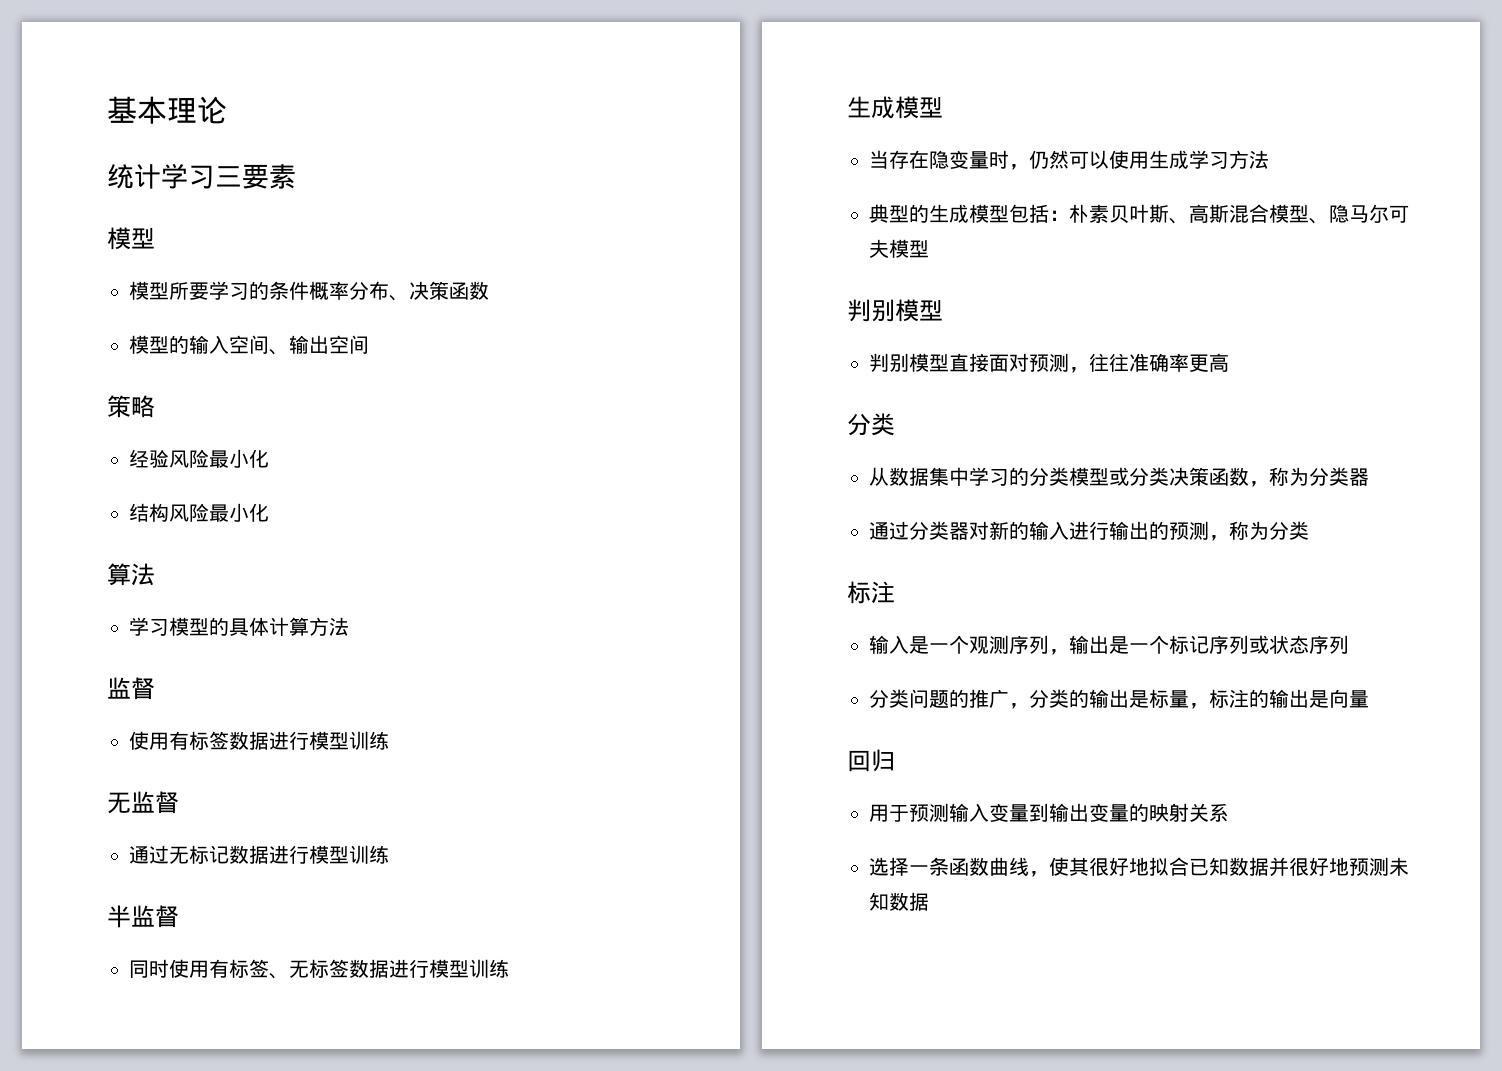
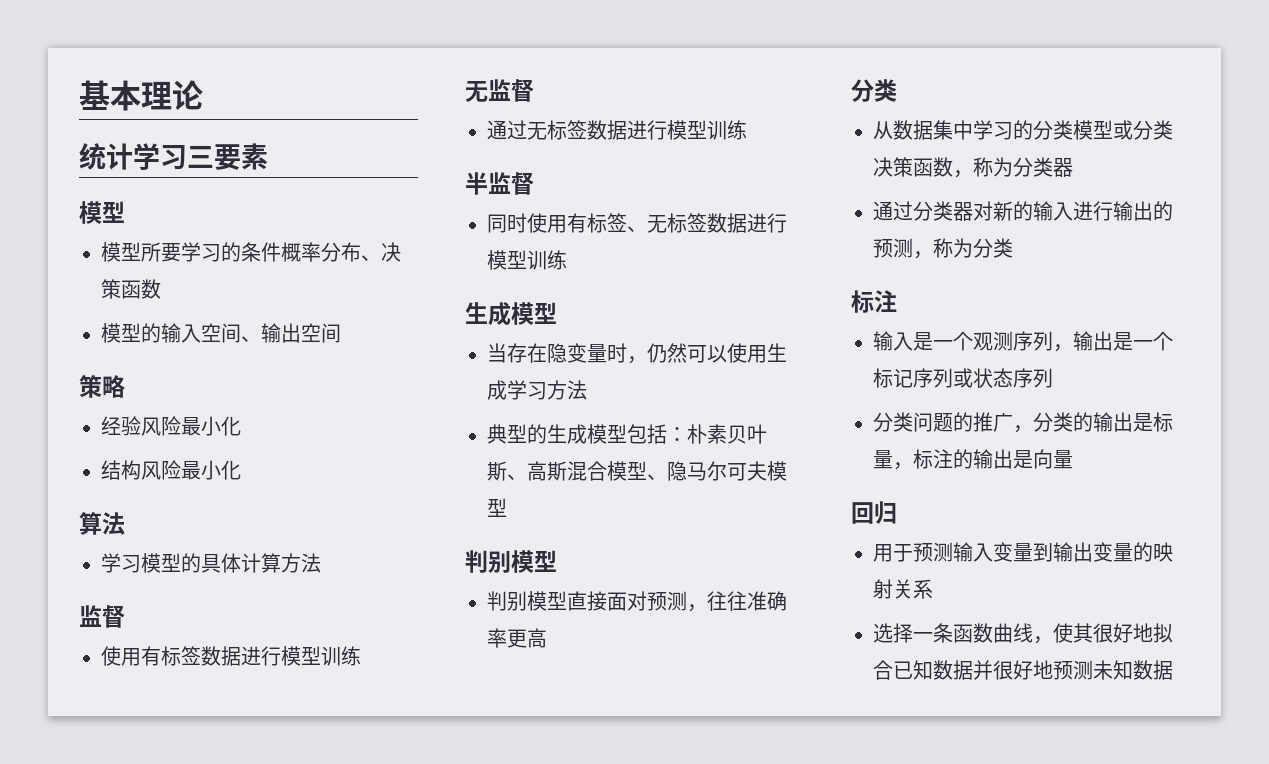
[209,845,229,864] 记 -> [567,120,587,139] 签

